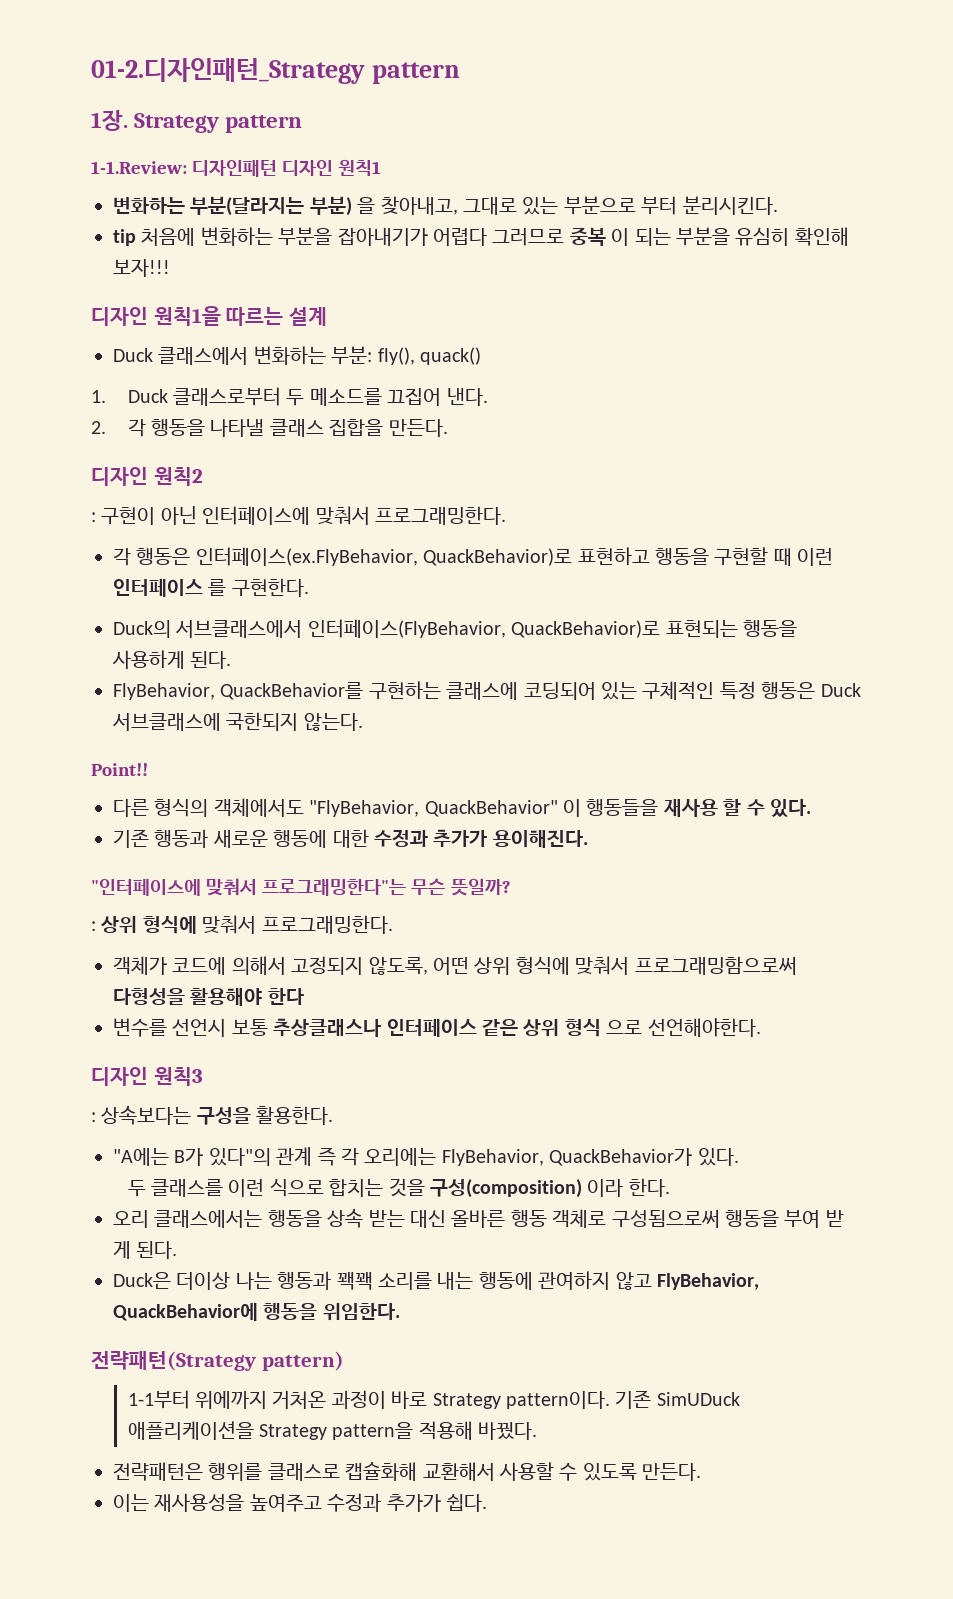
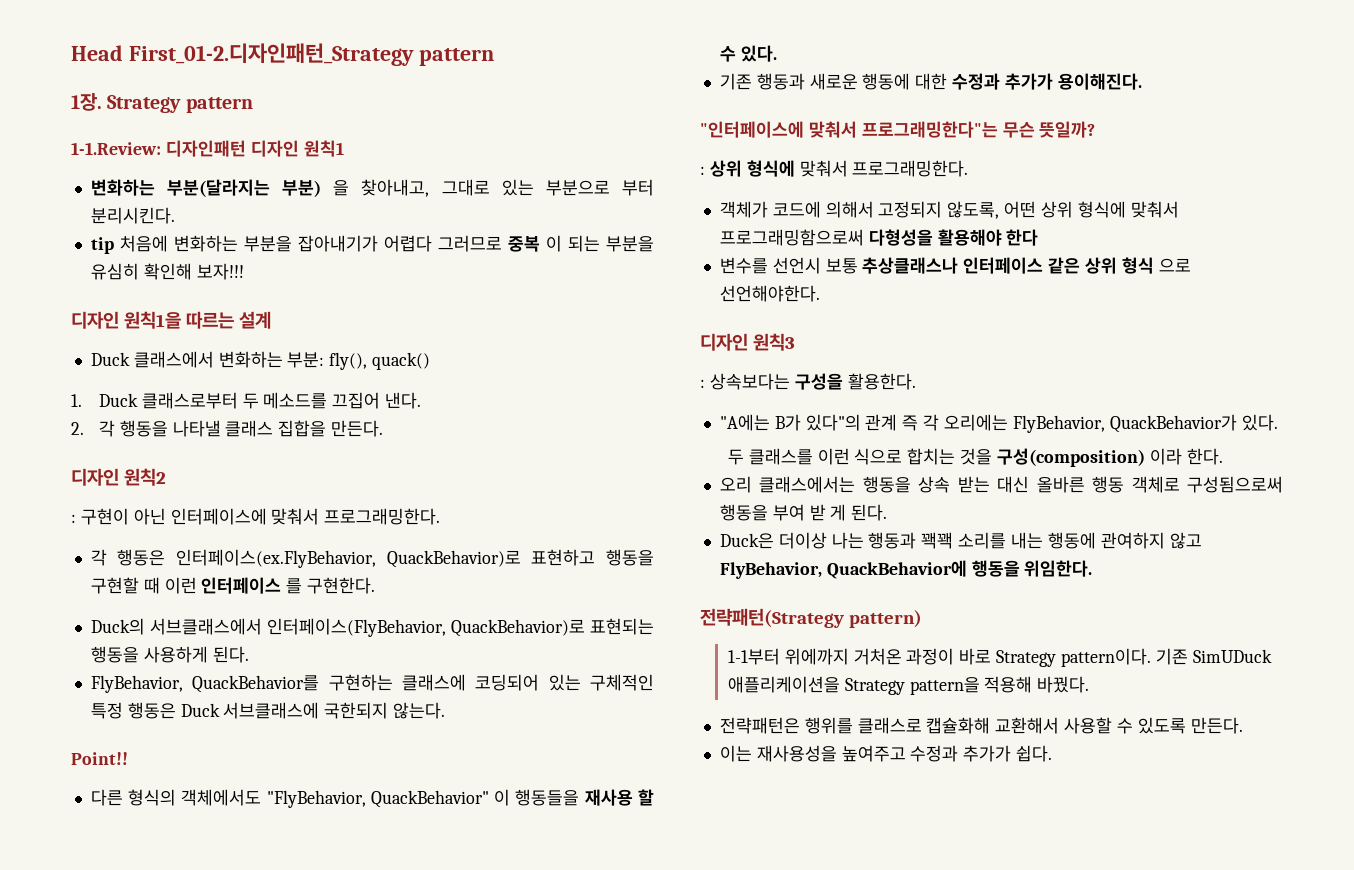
[91,58,365,84] 01-2.디자인패턴_Strategy -> [71,43,414,66] Head First_01-2.디자인패턴_Strategy

